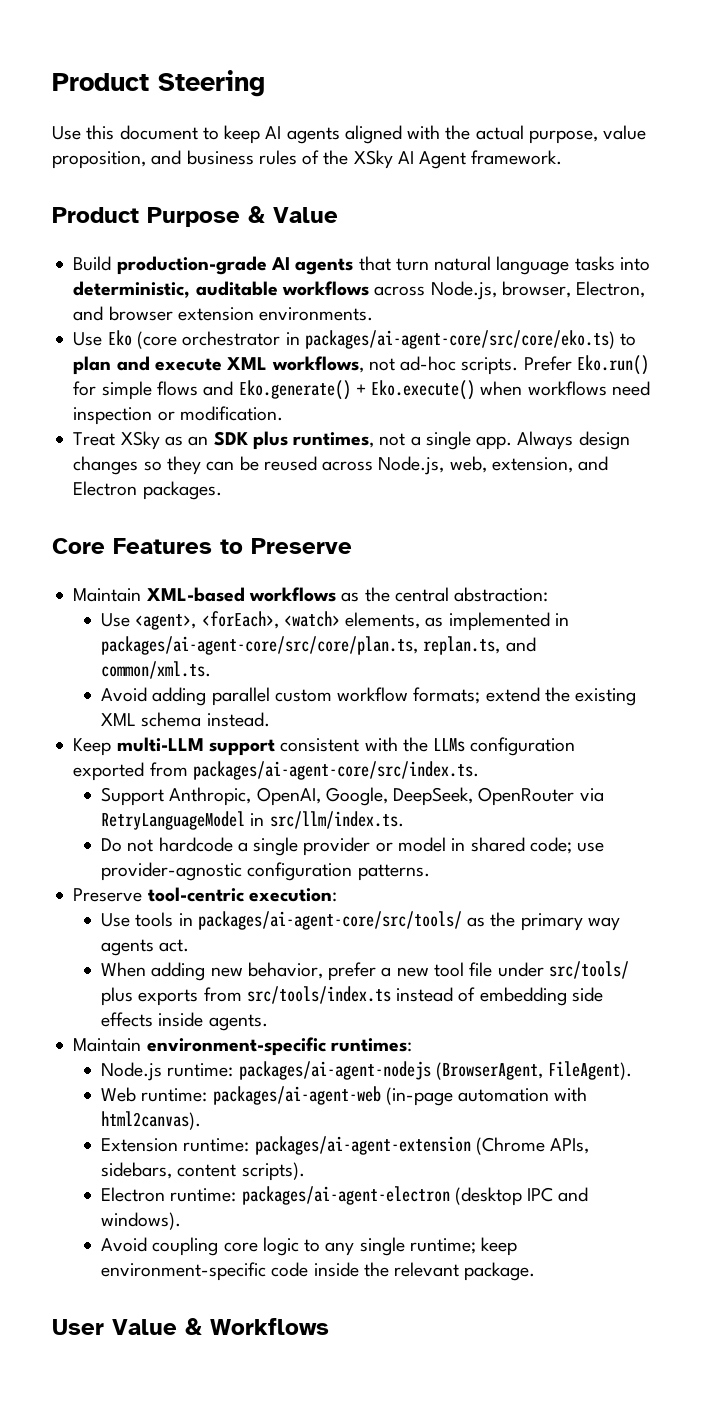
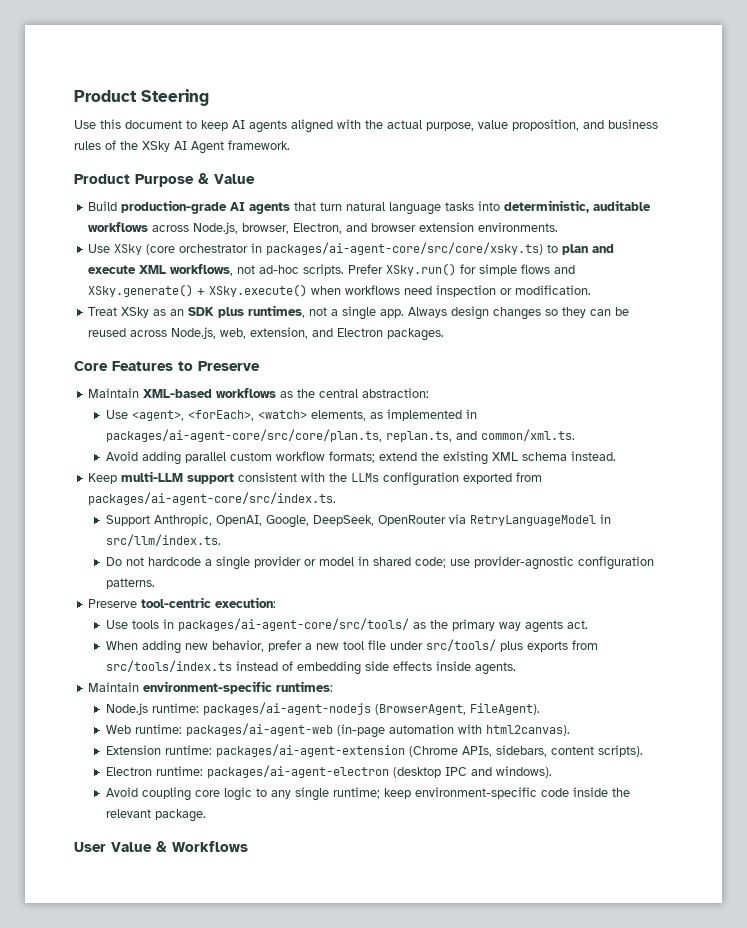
[107,330,132,346] Eko -> [114,244,143,255] XSky
[304,330,615,349] packages/ai-agent-core/src/core/eko.ts) -> [266,242,544,255] packages/ai-agent-core/src/core/xsky.ts)
[576,355,649,375] Eko.run() -> [386,263,457,276] XSky.run()
[238,380,476,400] Eko.generate() + Eko.execute() -> [88,284,308,297] XSky.generate() + XSky.execute()

